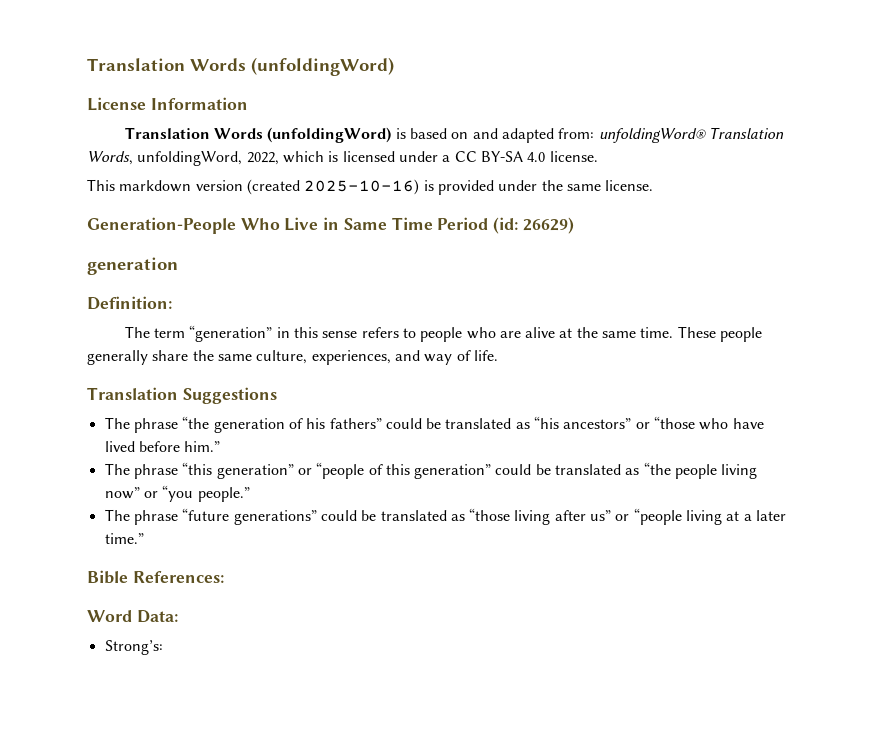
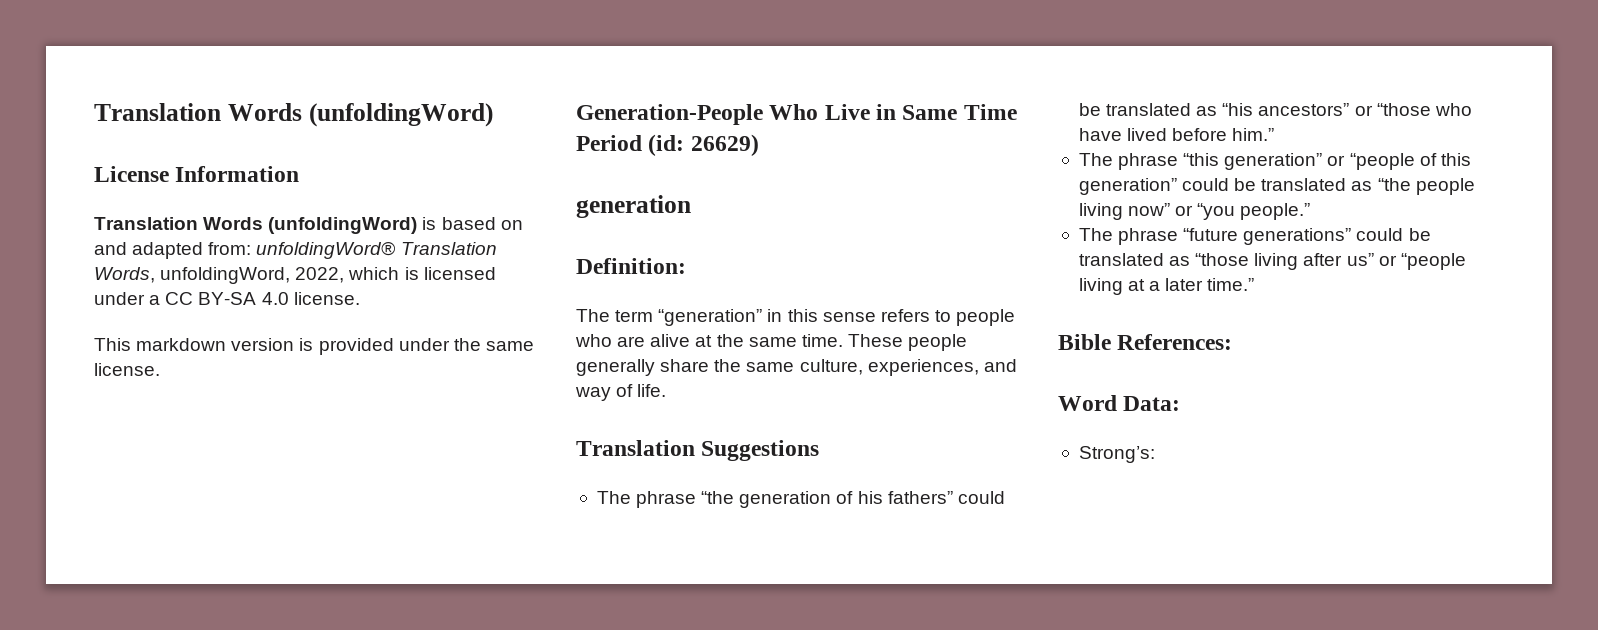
[246,179,420,195] (created 2025-10-16) -> (295, 344) none

